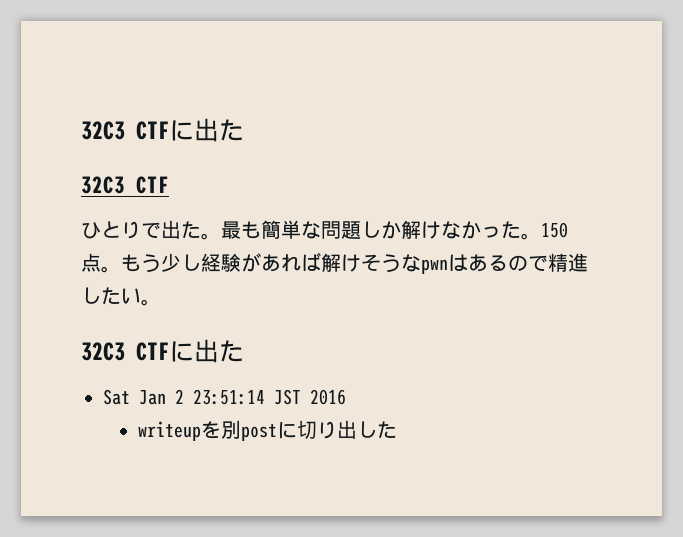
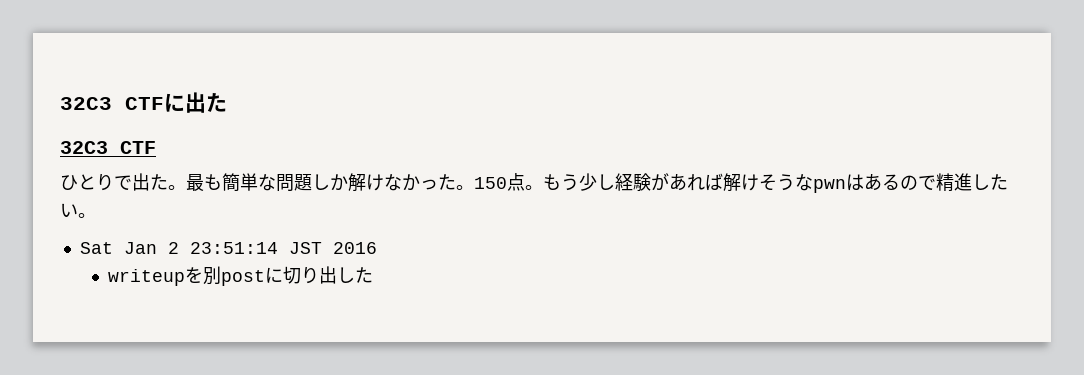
[81,339,244,363] // 32C3 CTFに出た -> (96, 215) none

